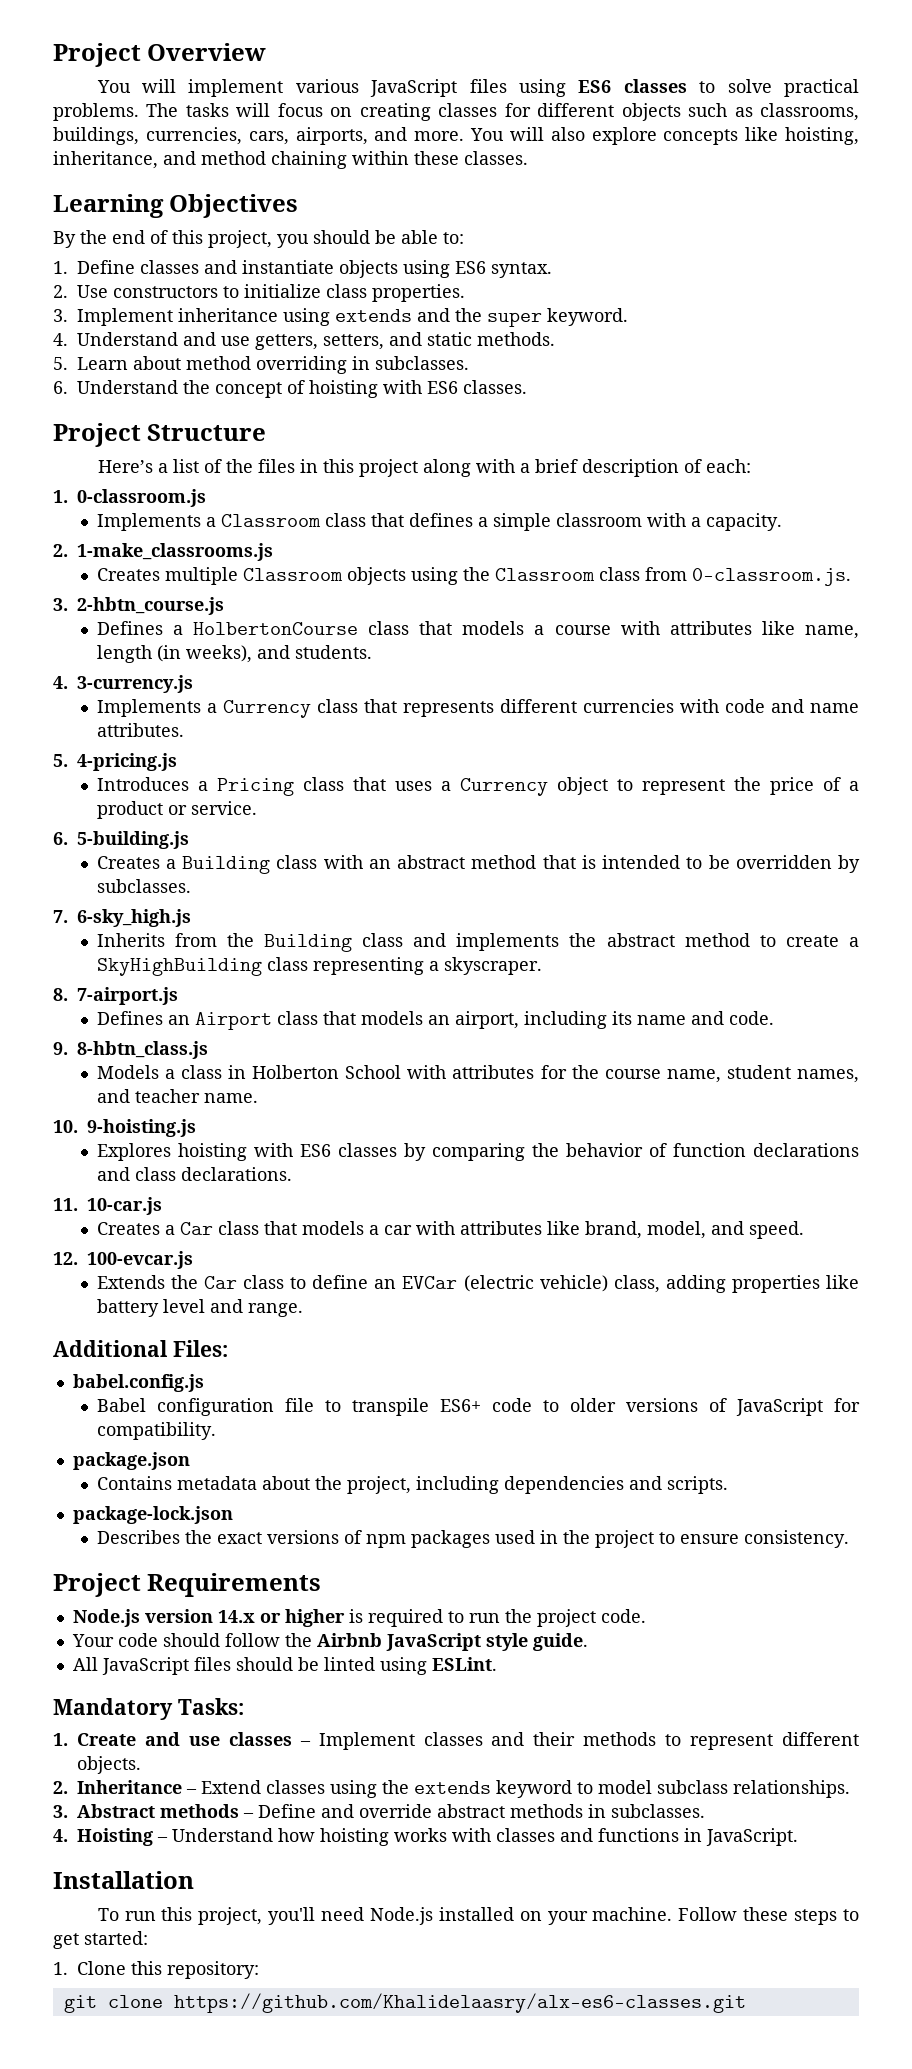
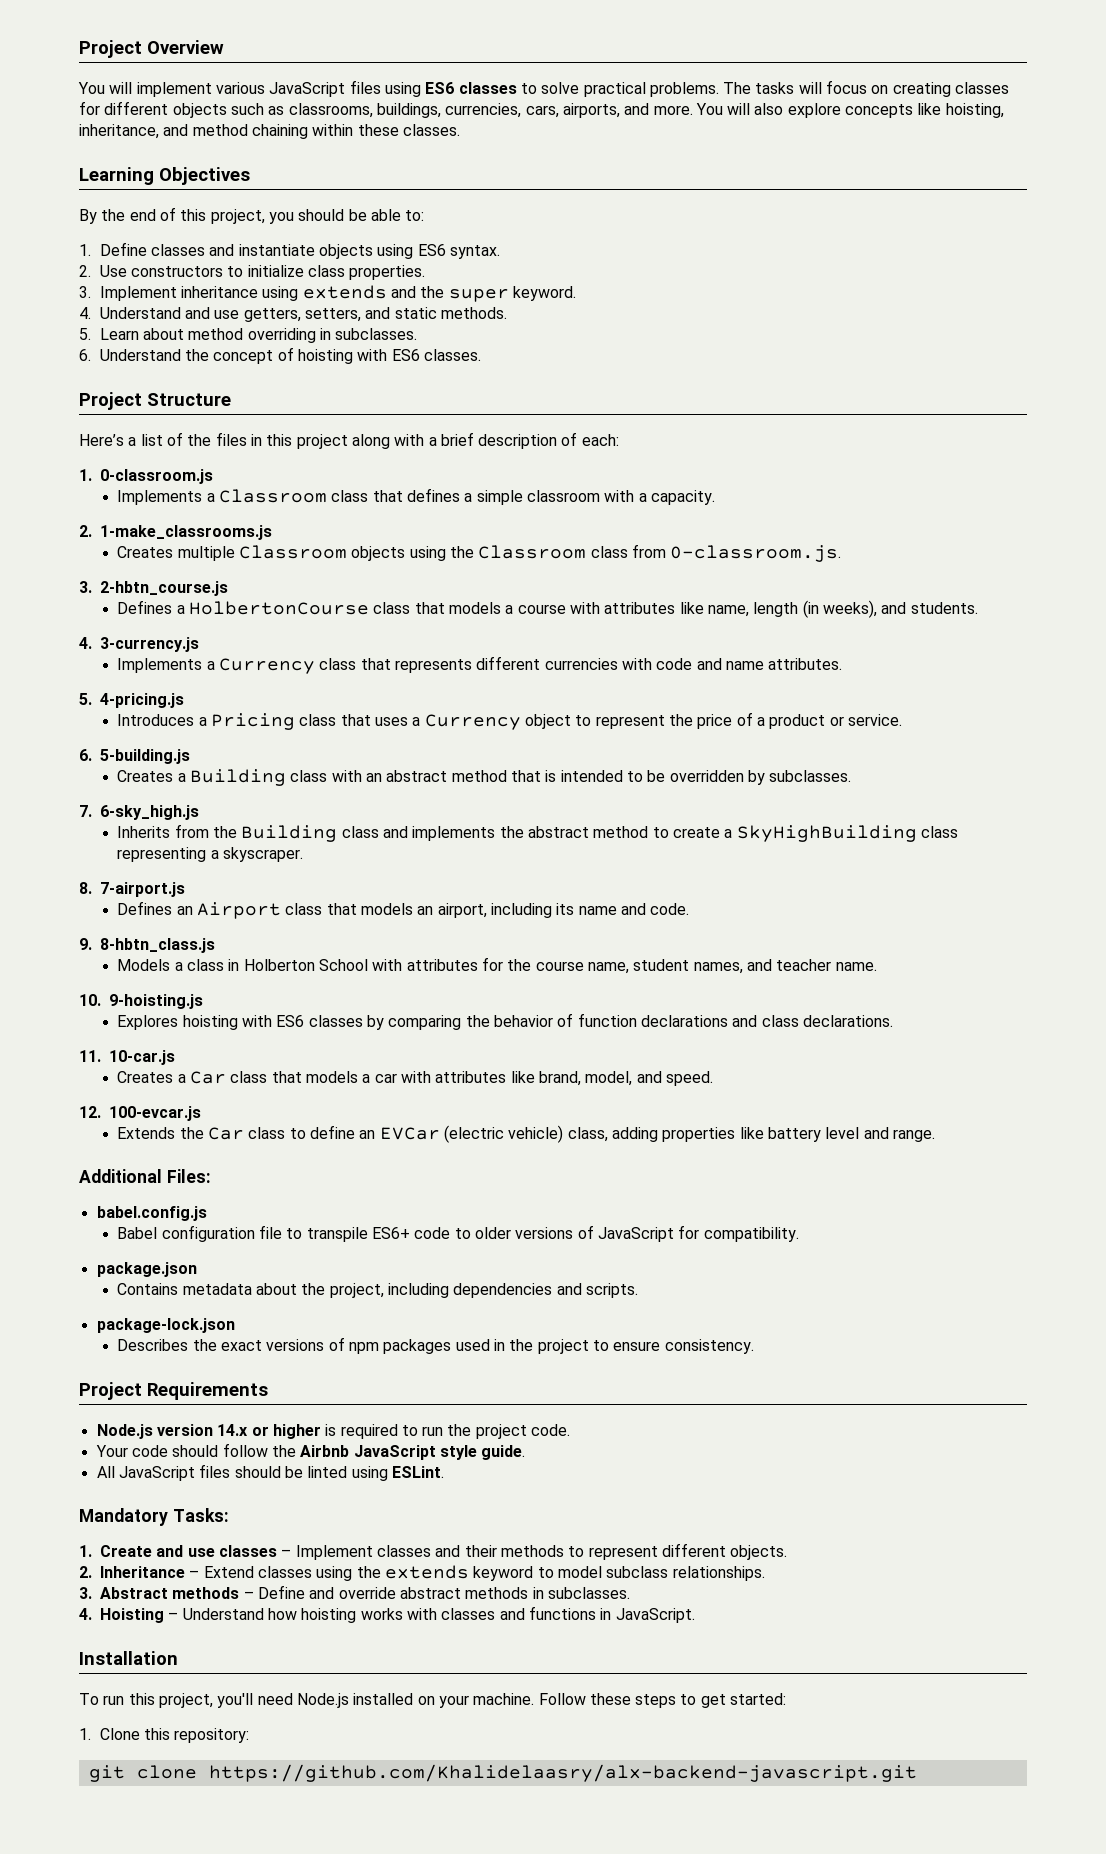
[173,1993,746,2013] https://github.com/Khalidelaasry/alx-es6-classes.git -> [208,1764,917,1782] https://github.com/Khalidelaasry/alx-backend-javascript.git

